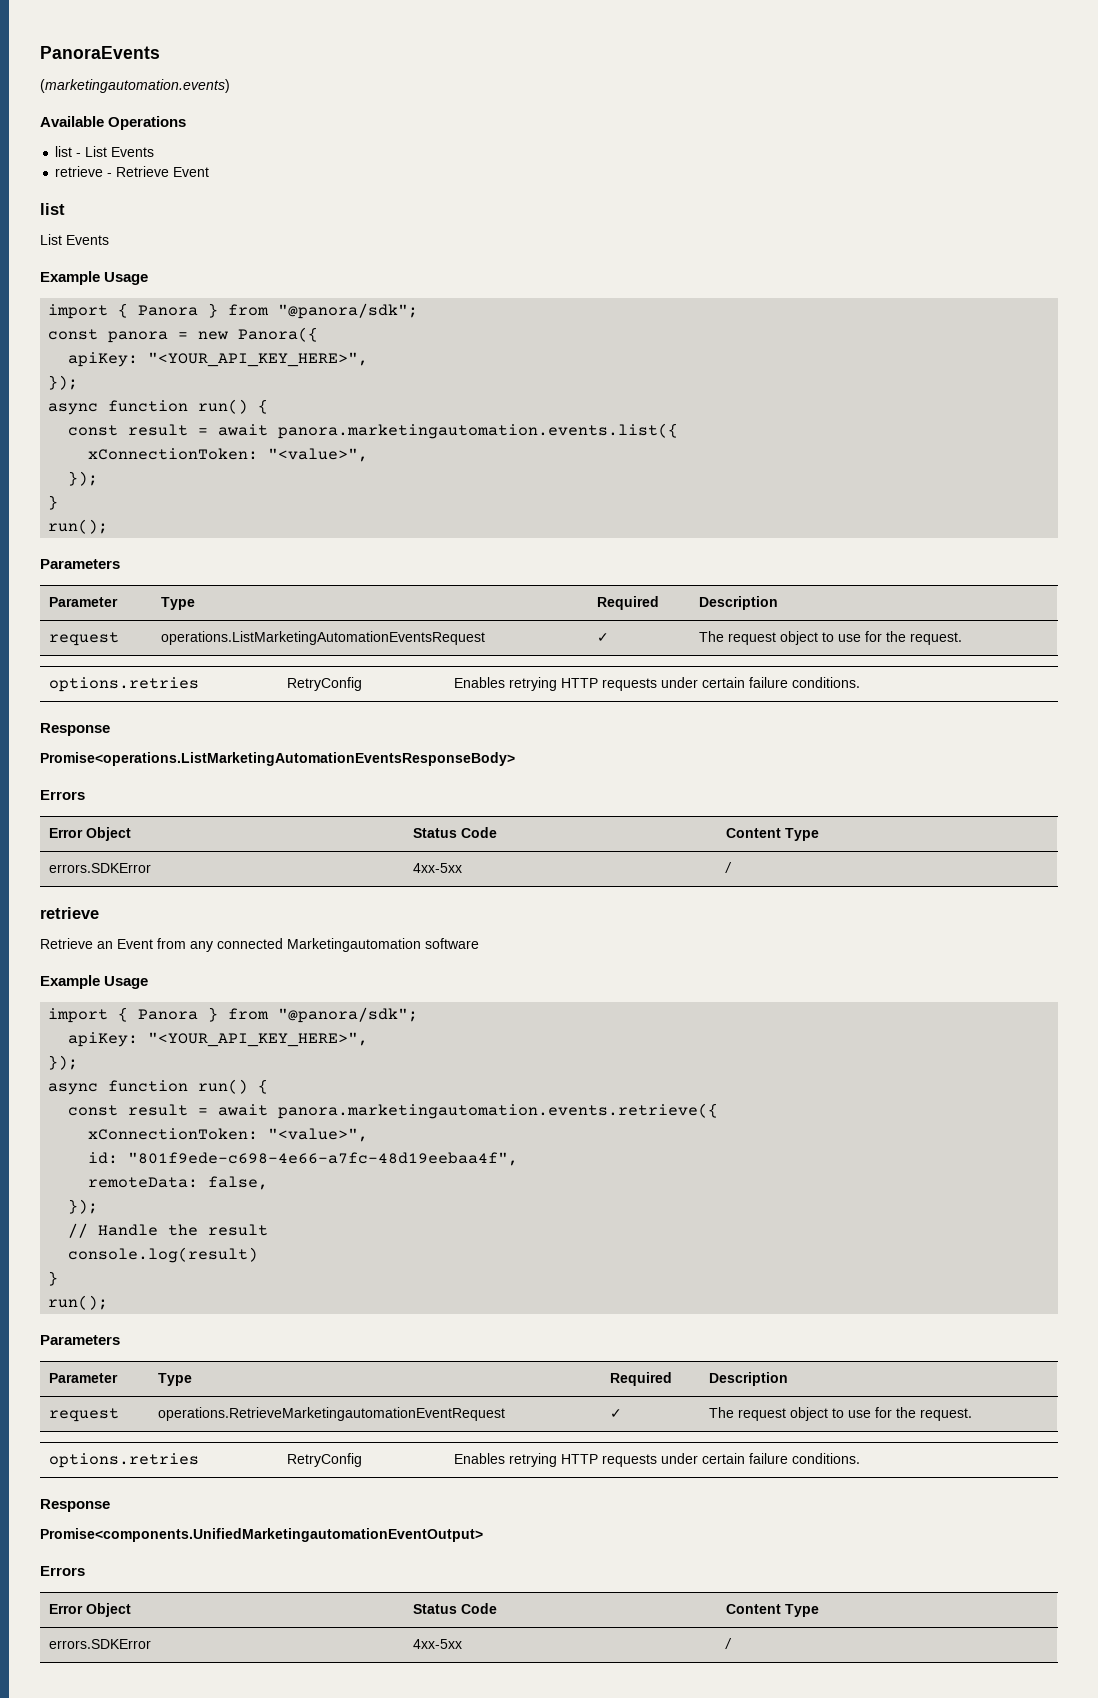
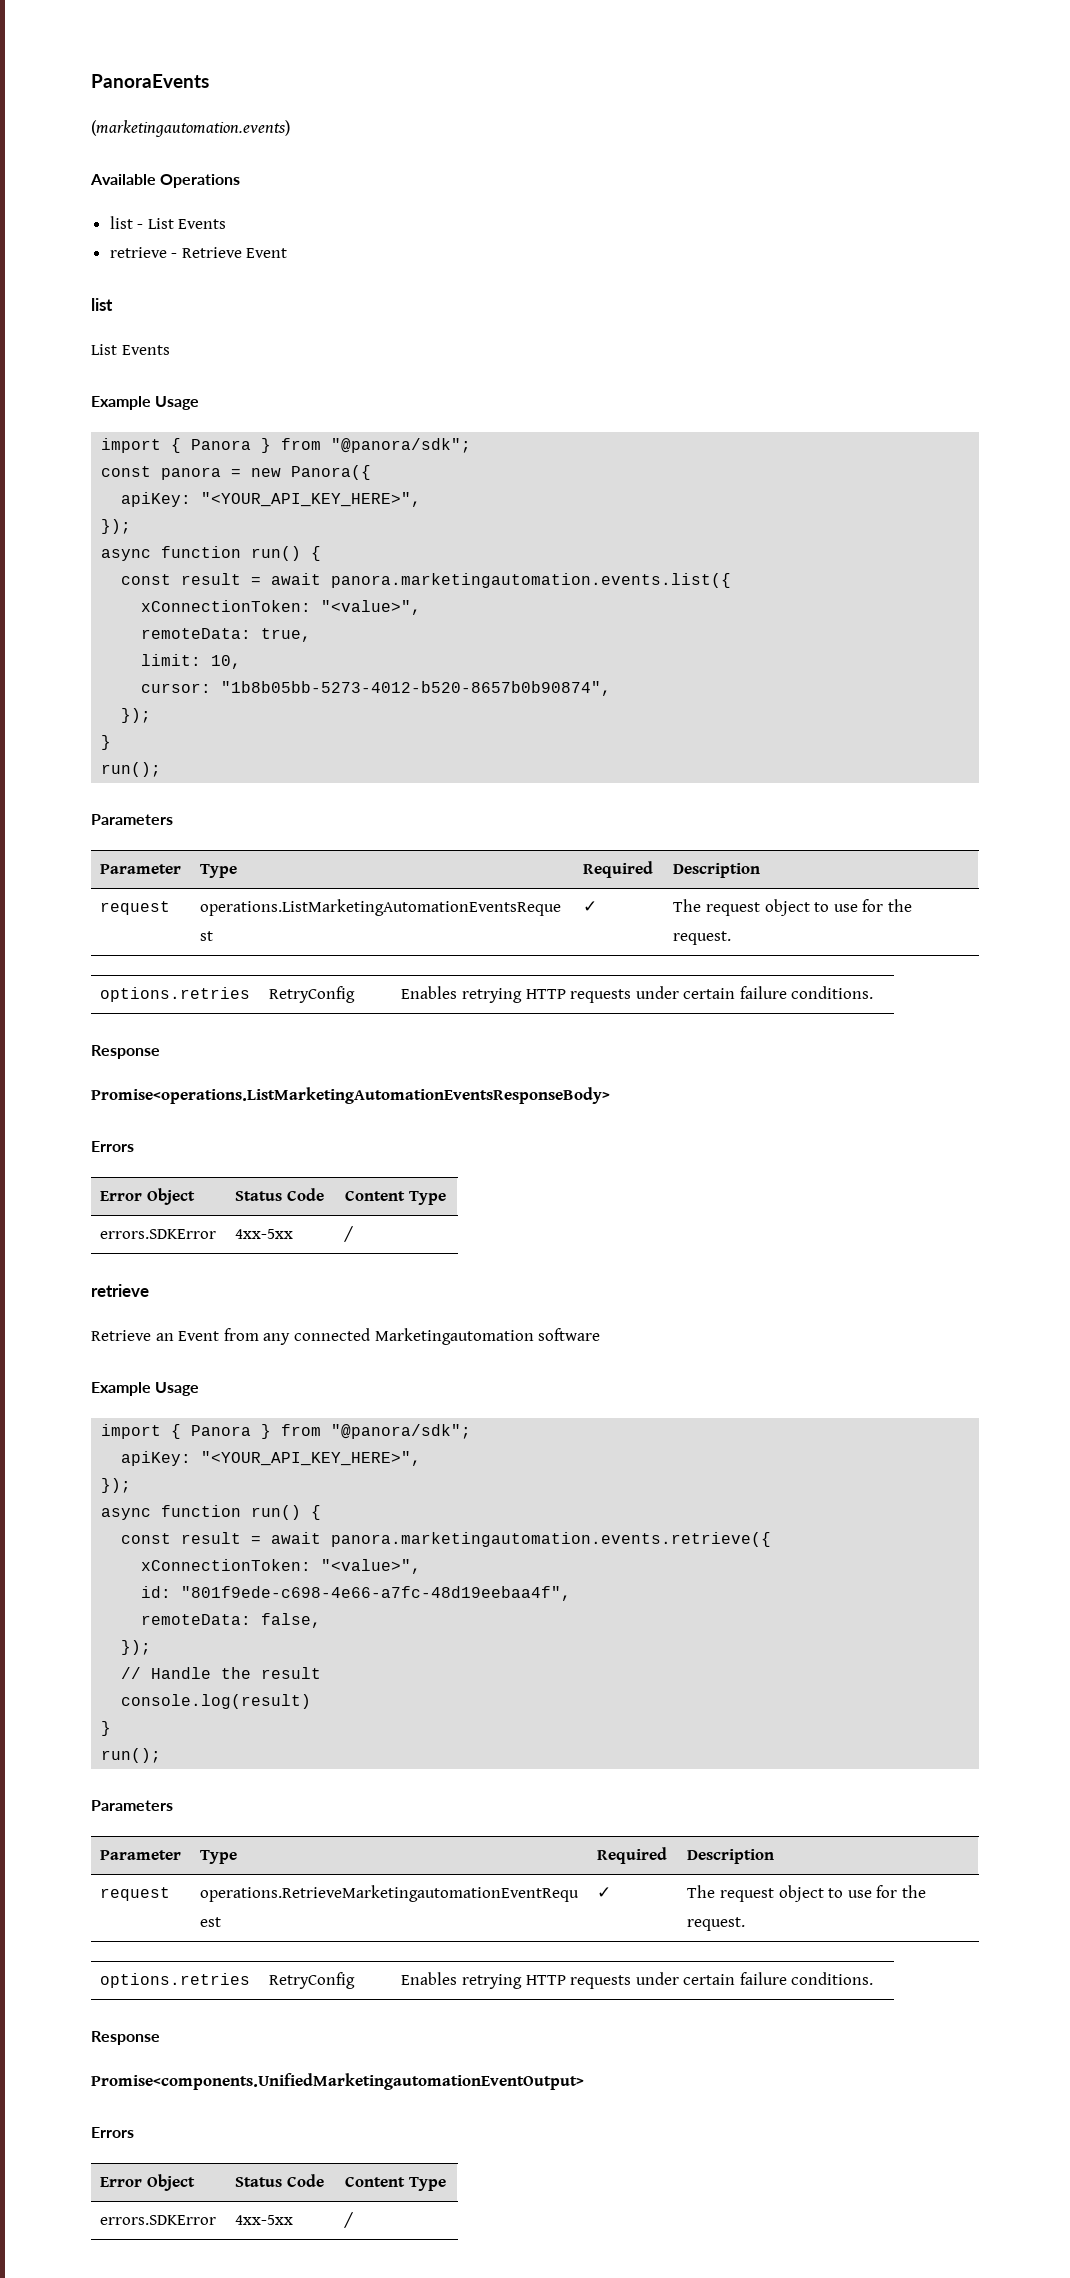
(369, 455) none -> [141,628,312,642] [141,654,242,669] [141,681,612,696] // remoteData: true, // limit: 10, // cursor: "1b8b05bb-5273-4012-b520-8657b0b90874",

